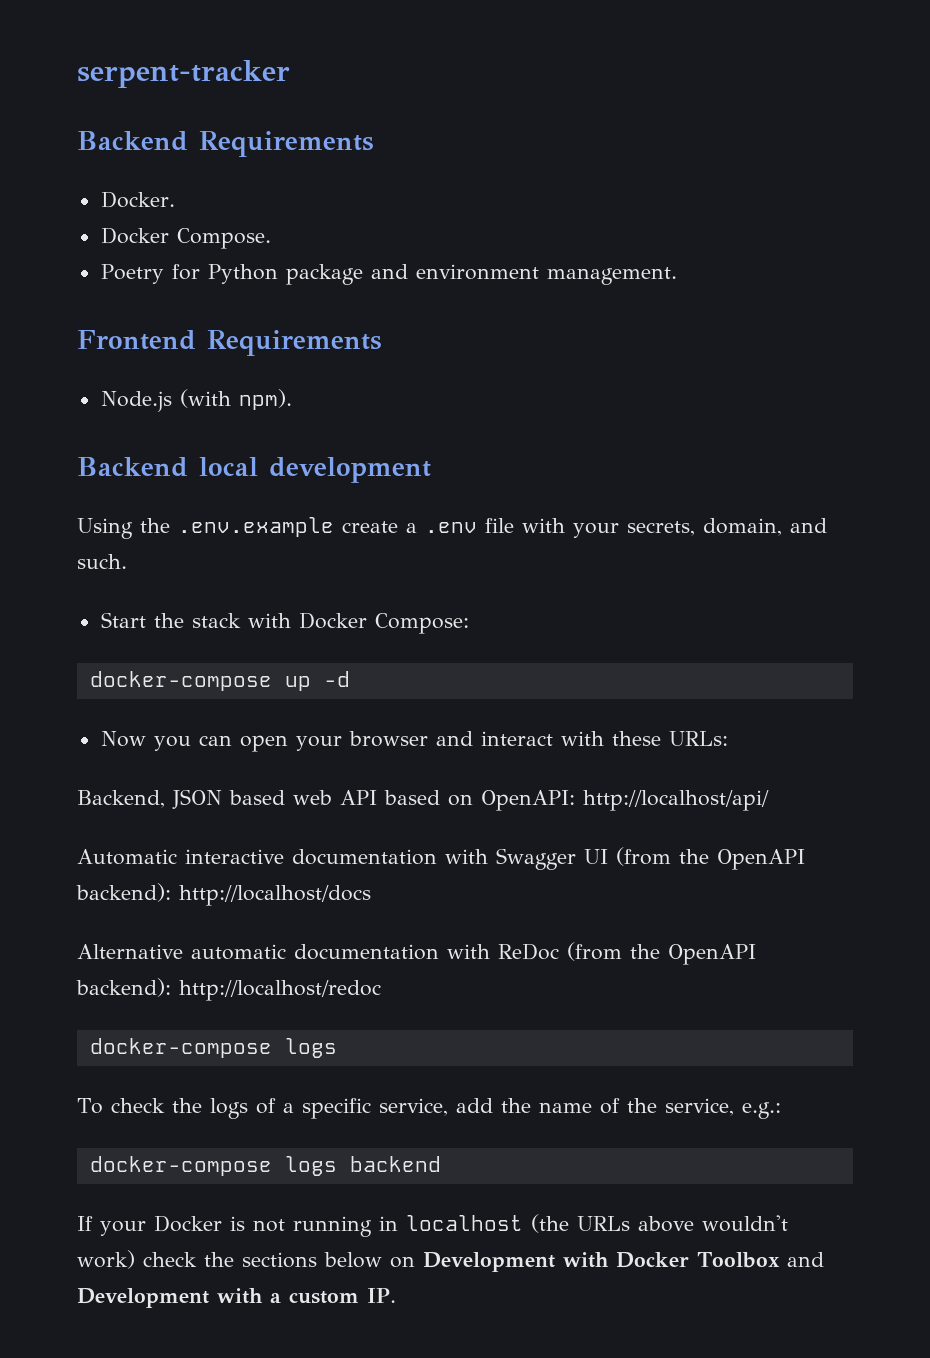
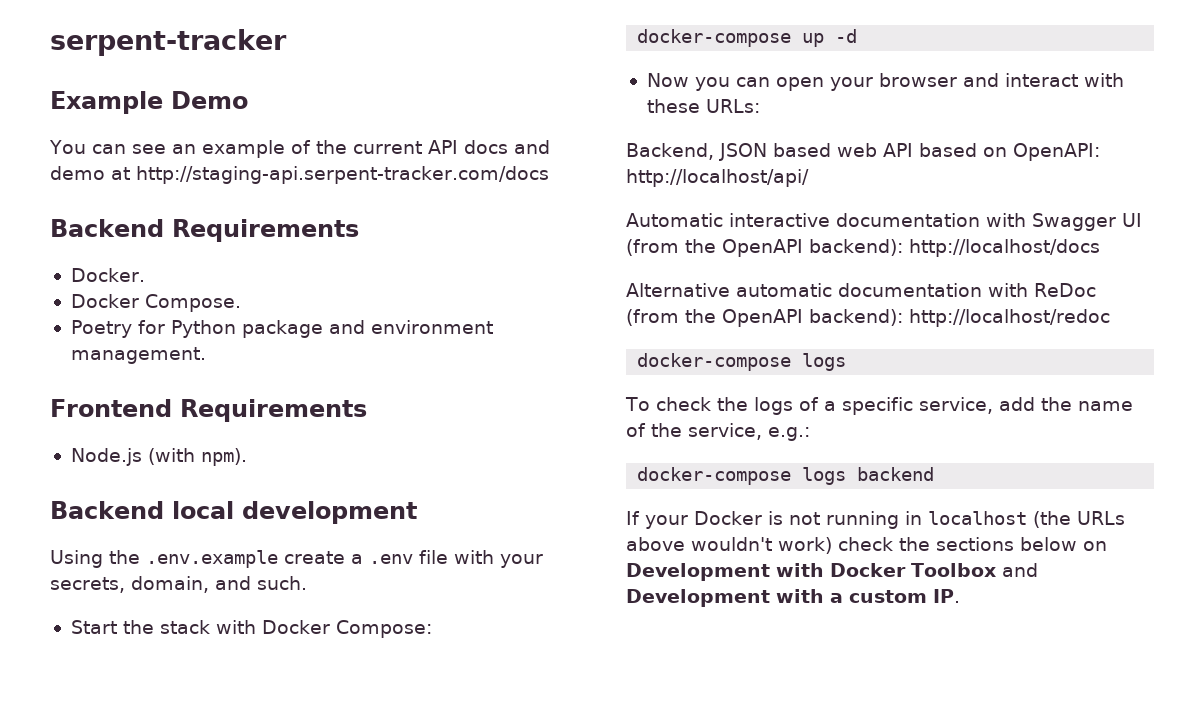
(290, 74) none -> [50,91,248,114] [49,140,550,158] [50,166,549,184] // Example Demo // You can see an example of the current API docs and demo at http://staging-api.serpent-tracker.com/docs

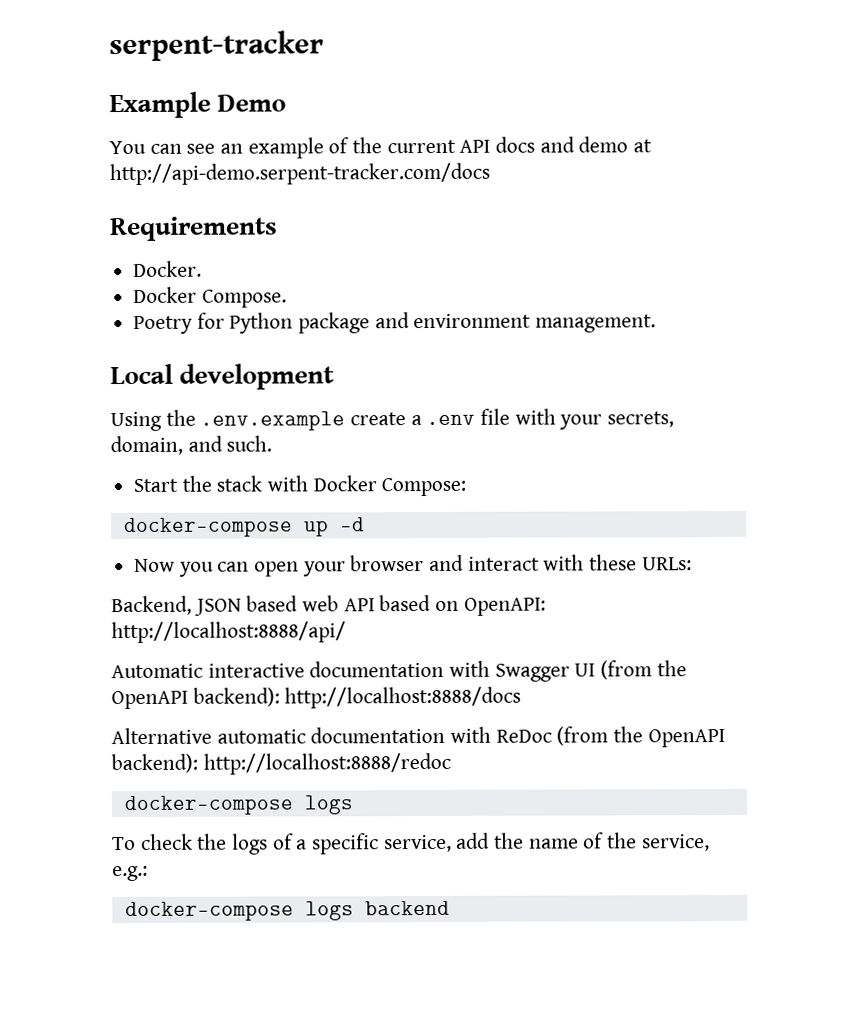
[136,166,549,184] [50,219,164,237] http://staging-api.serpent-tracker.com/docs // Backend -> [109,162,490,186] http://api-demo.serpent-tracker.com/docs //
[50,399,367,422] [70,448,247,466] [50,501,234,519] Frontend Requirements // Node.js (with npm). // Backend local -> [110,363,173,385] Local
[626,169,809,187] http://localhost/api/ -> [111,621,346,644] http://localhost:8888/api/
[908,239,1100,257] http://localhost/docs -> [284,686,522,709] http://localhost:8888/docs
[908,309,1110,327] http://localhost/redoc -> [202,752,451,775] http://localhost:8888/redoc
[626,511,1125,529] [626,537,1107,554] [626,563,1038,581] [626,589,960,607] // If your Docker is not running in localhost (the URLs above wouldn't work) check the sections below on Development with Docker Toolbox and Development with a custom IP. -> (450, 908) none

